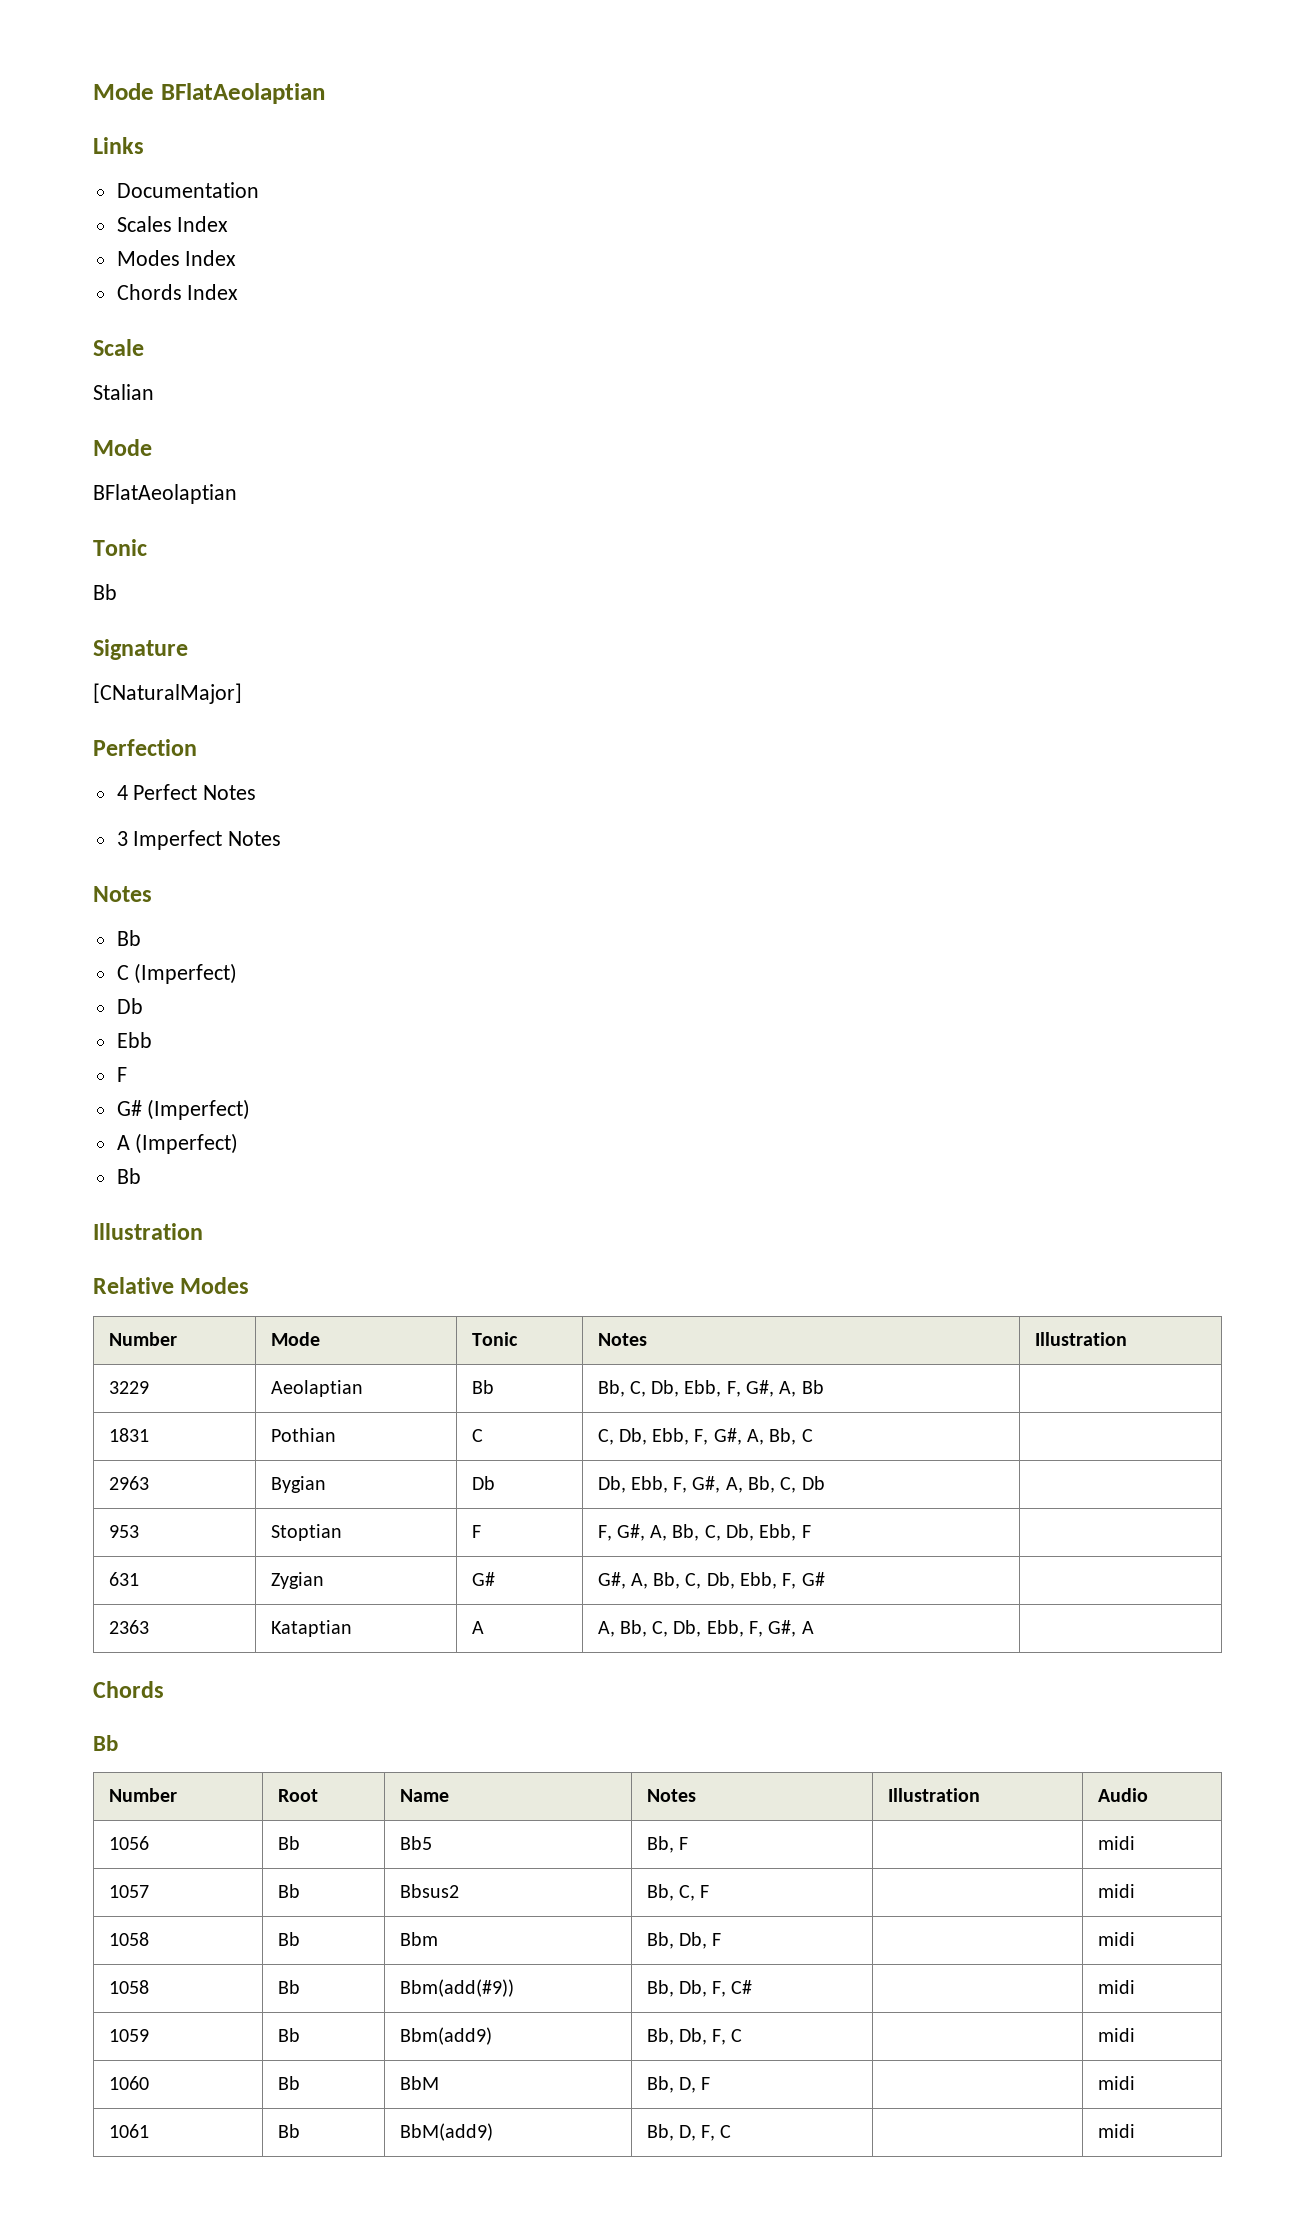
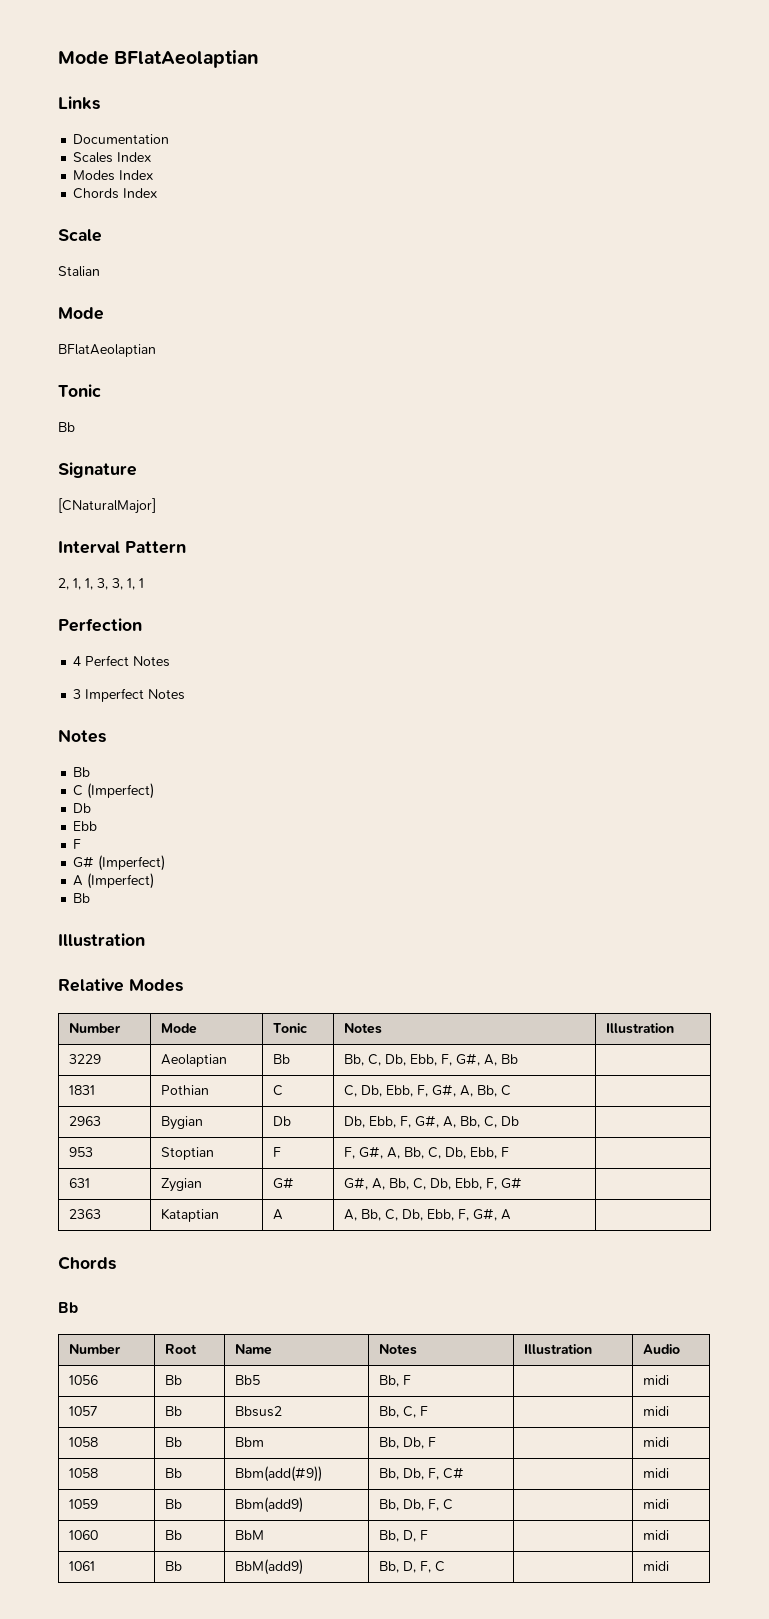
(242, 693) none -> [58,541,186,554] [58,578,144,590] // Interval Pattern // 2, 1, 1, 3, 3, 1, 1

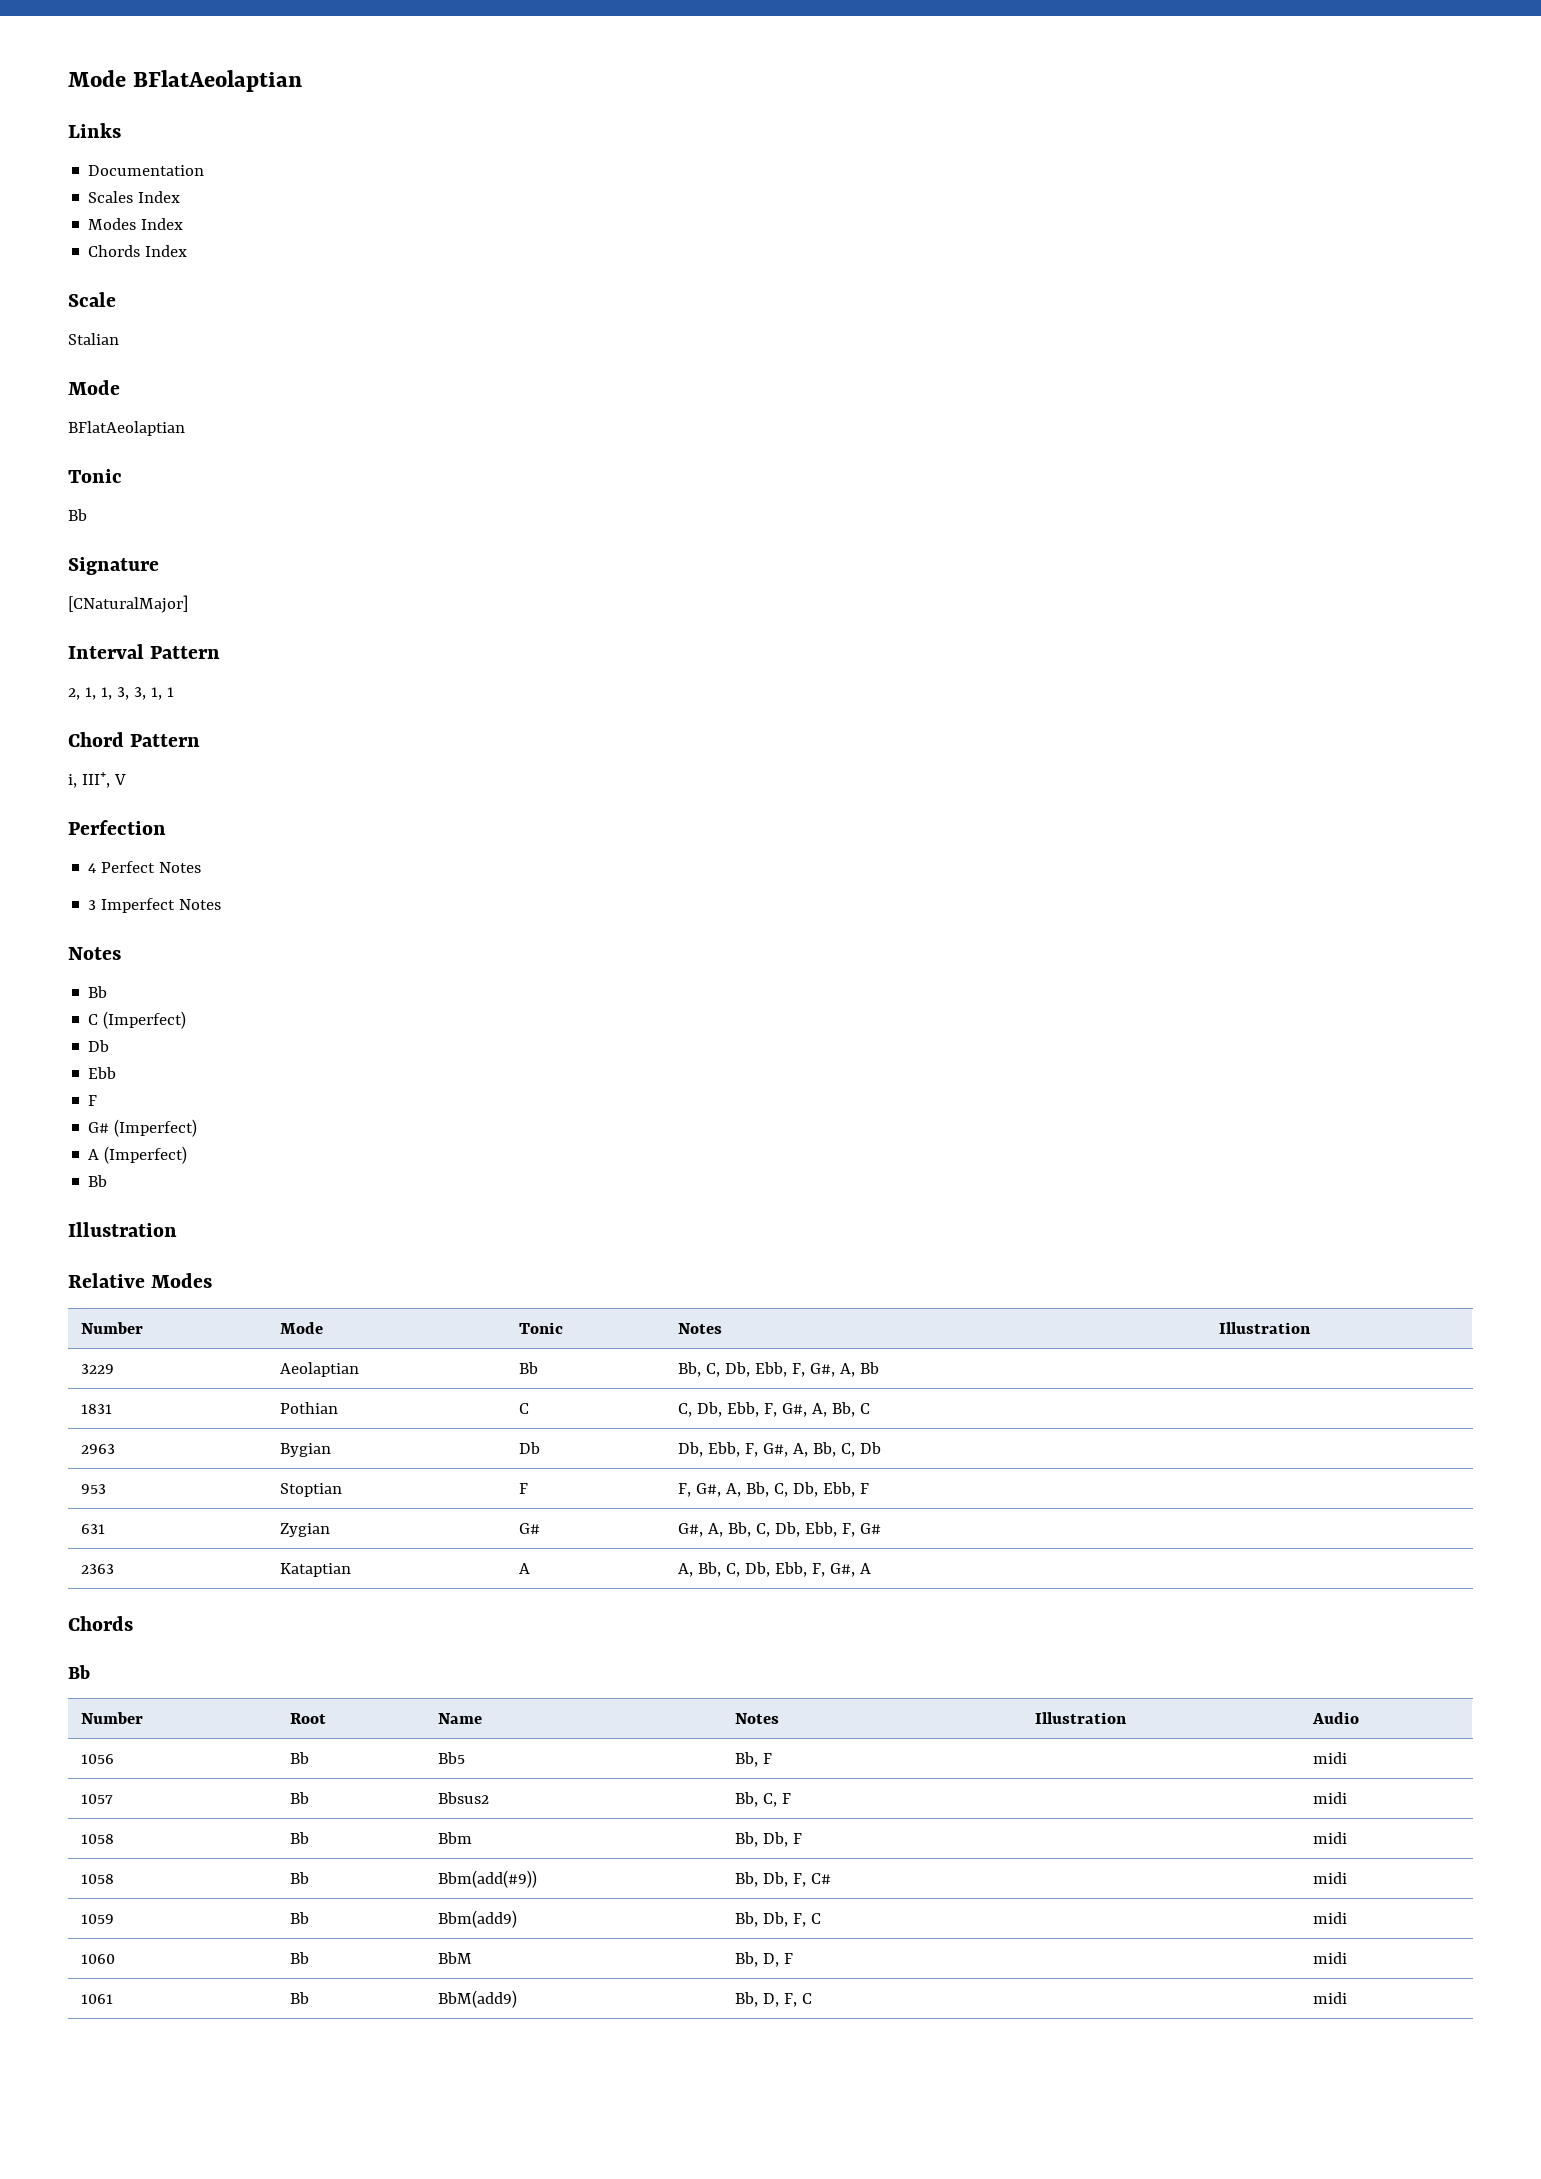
(144, 583) none -> [68,732,201,747] [68,772,126,788] // Chord Pattern // i, III⁺, V

